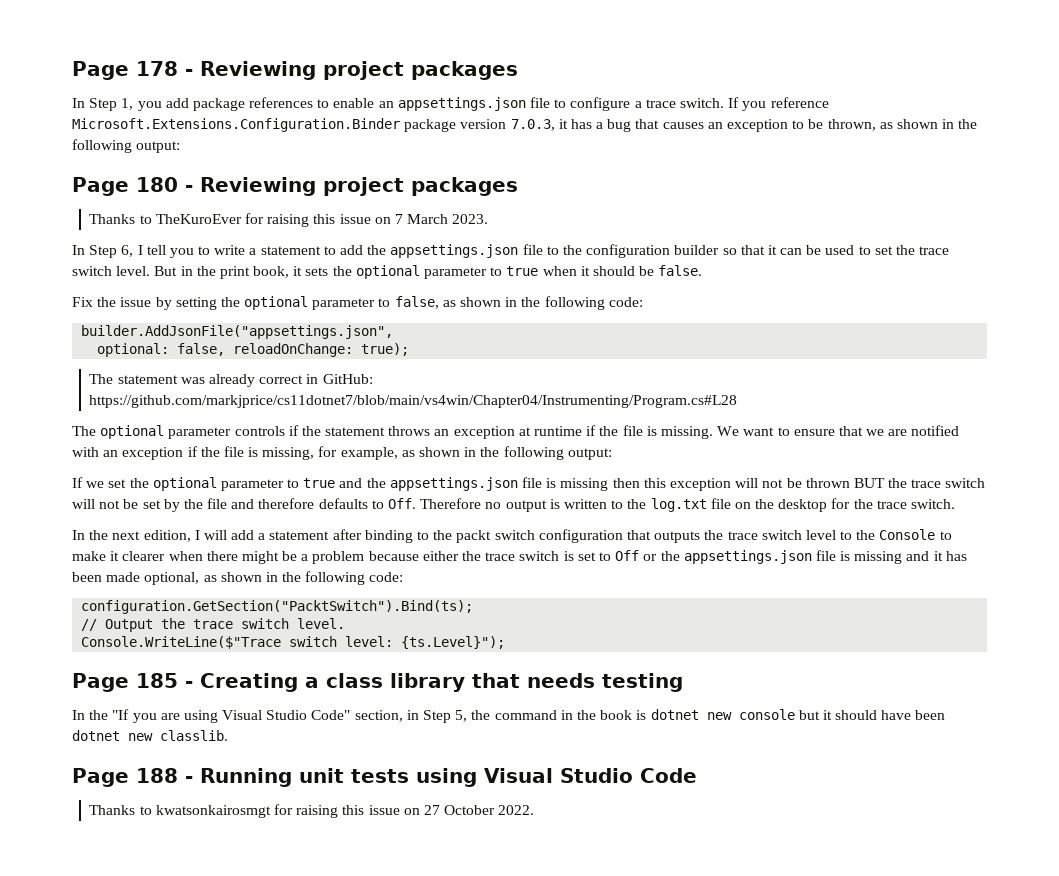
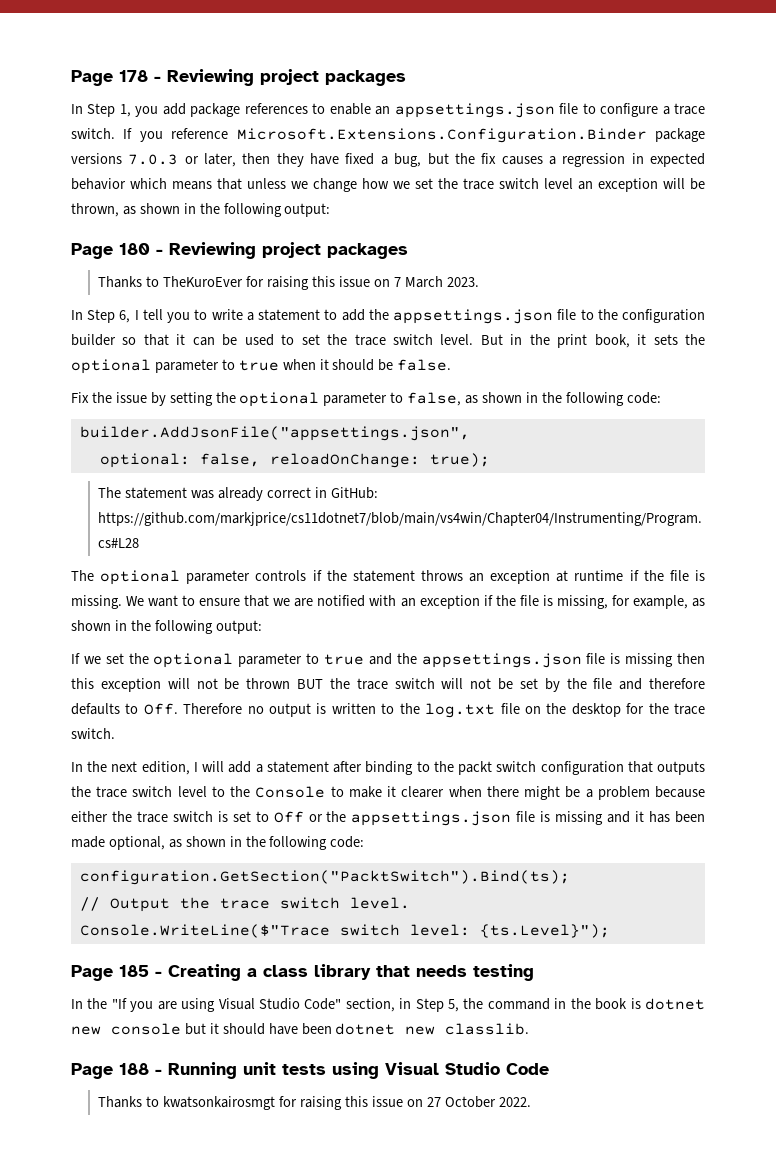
[460,119,805,132] version 7.0.3, it has a bug that causes an exception to -> [71,153,706,167] [71,178,685,192] versions 7.0.3 or later, then they have fixed a bug, but the fix causes a regression in expected behavior which means that unless we change how we set the trace switch level an exception will

